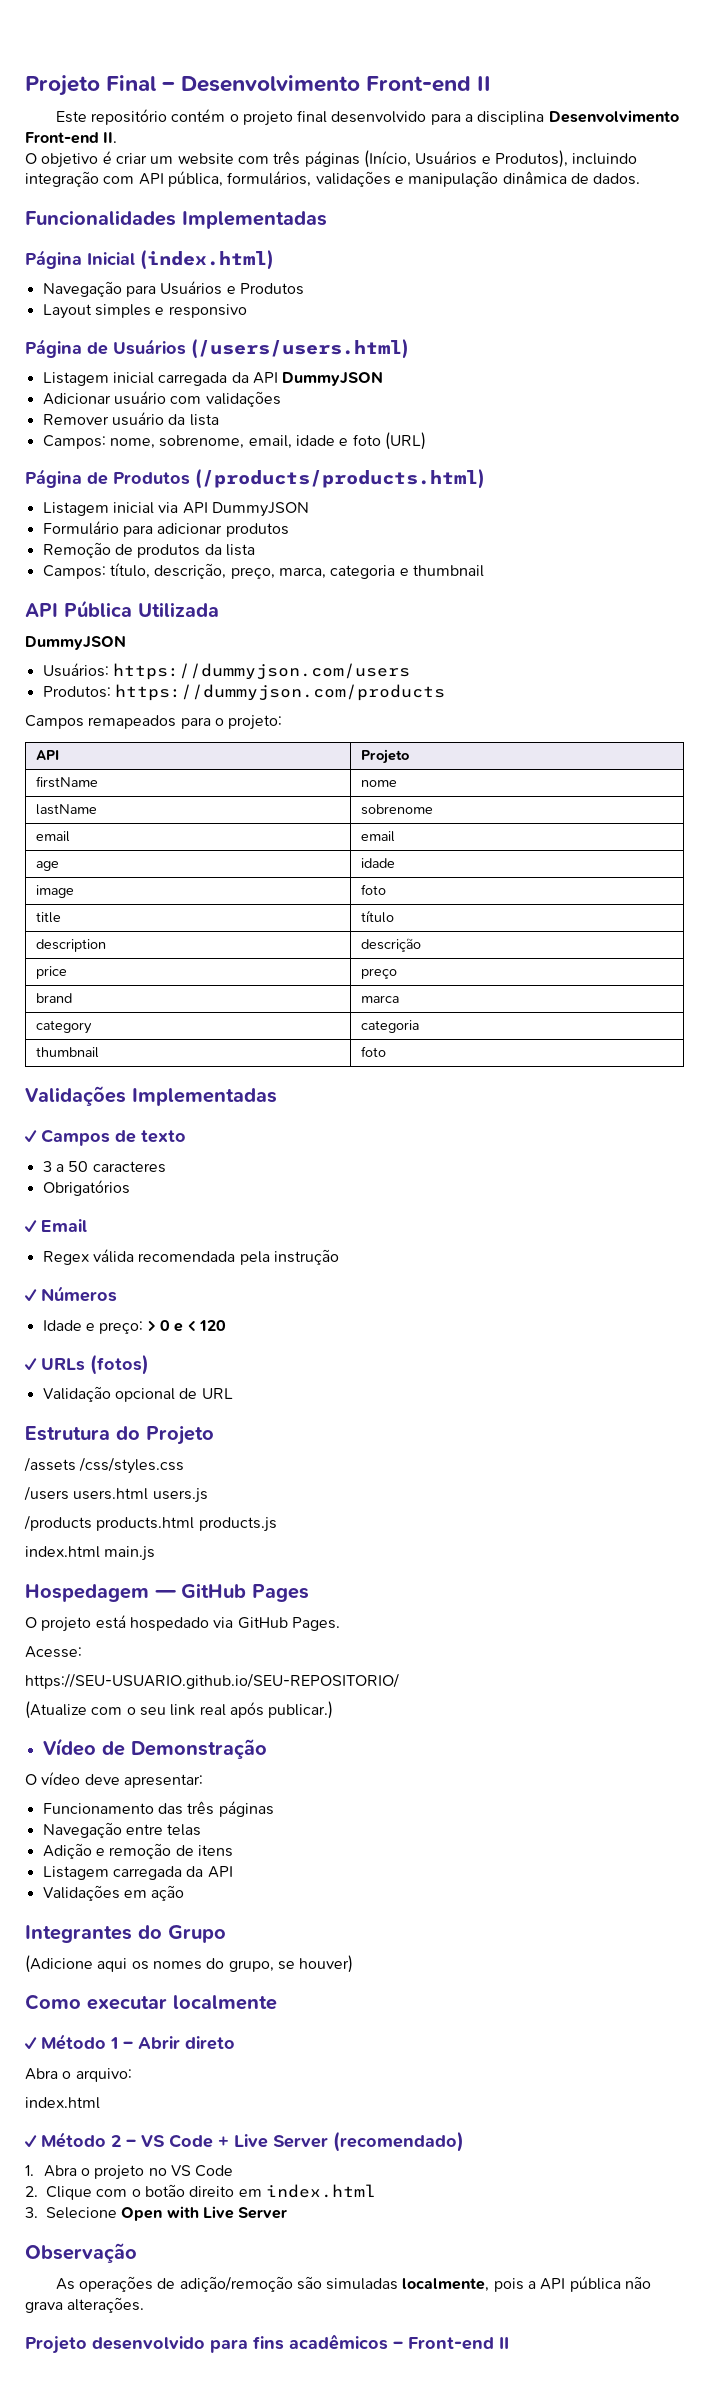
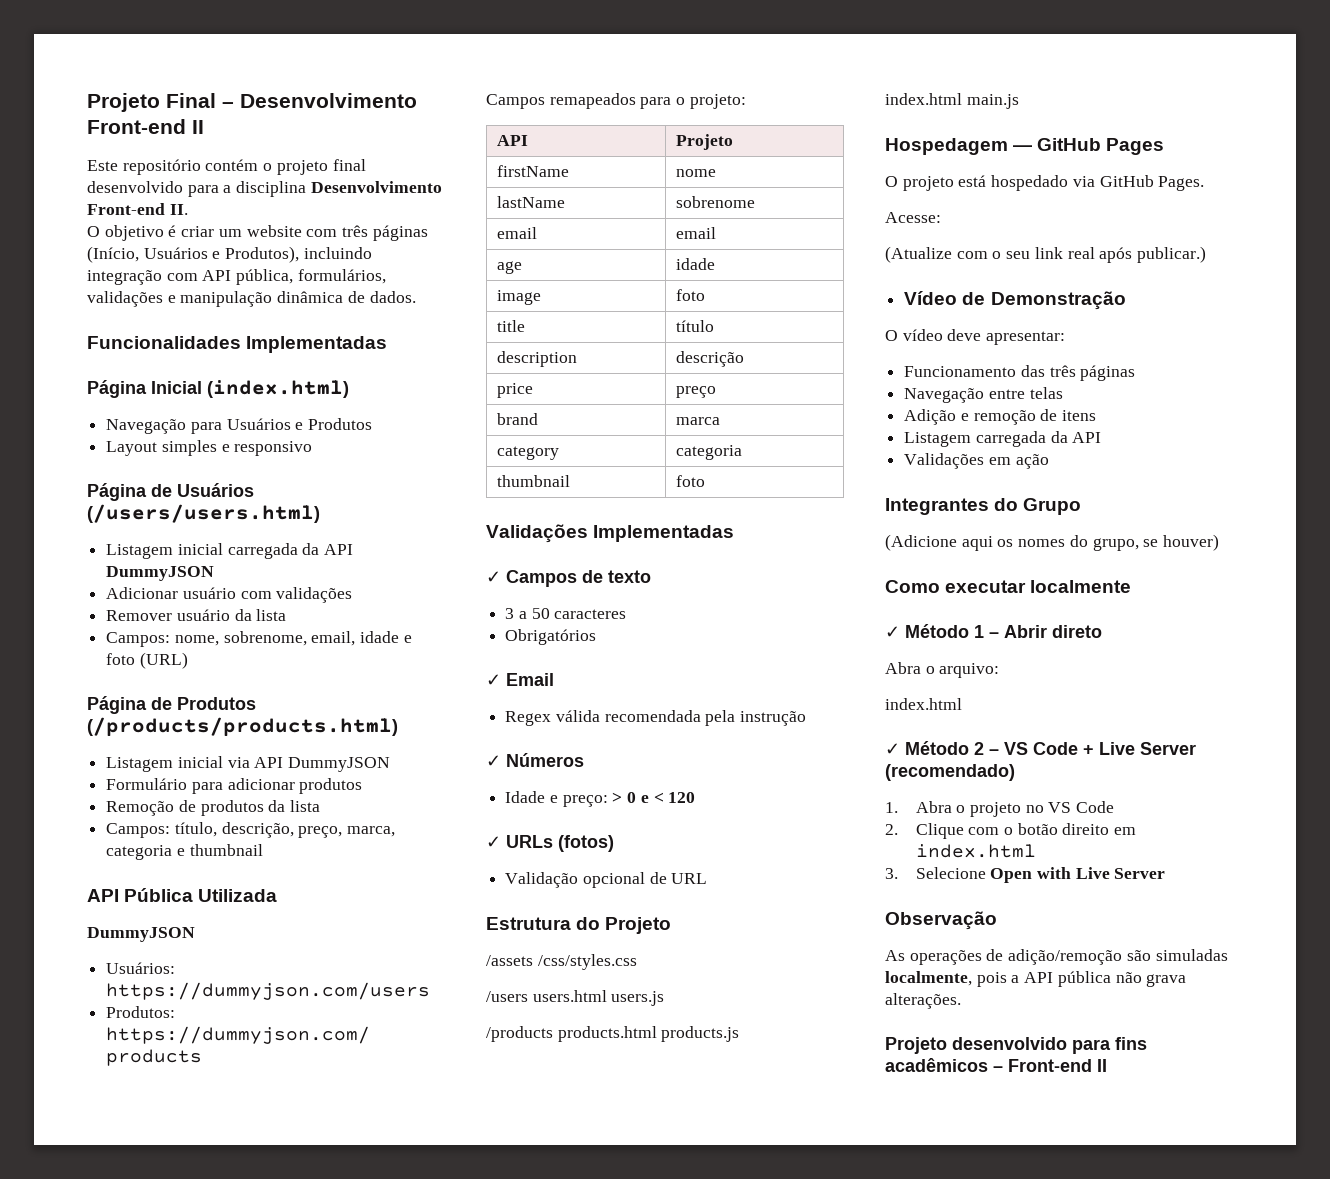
[25,1673,399,1689] // https://SEU-USUARIO.github.io/SEU-REPOSITORIO/ -> (941, 217) none

